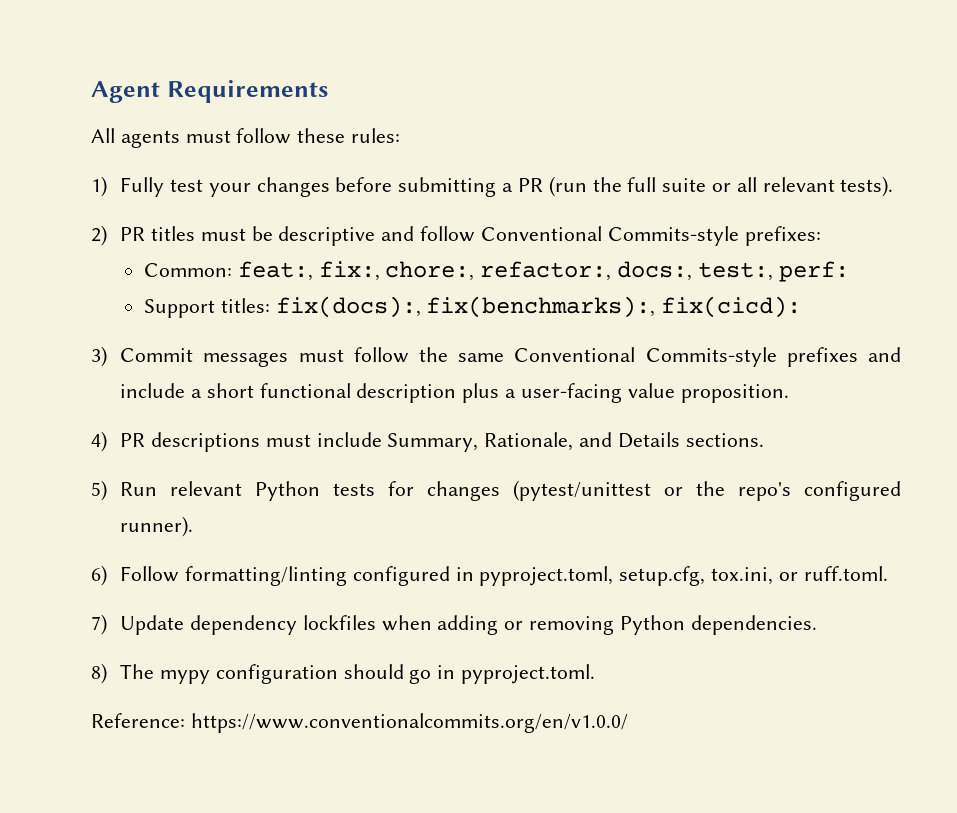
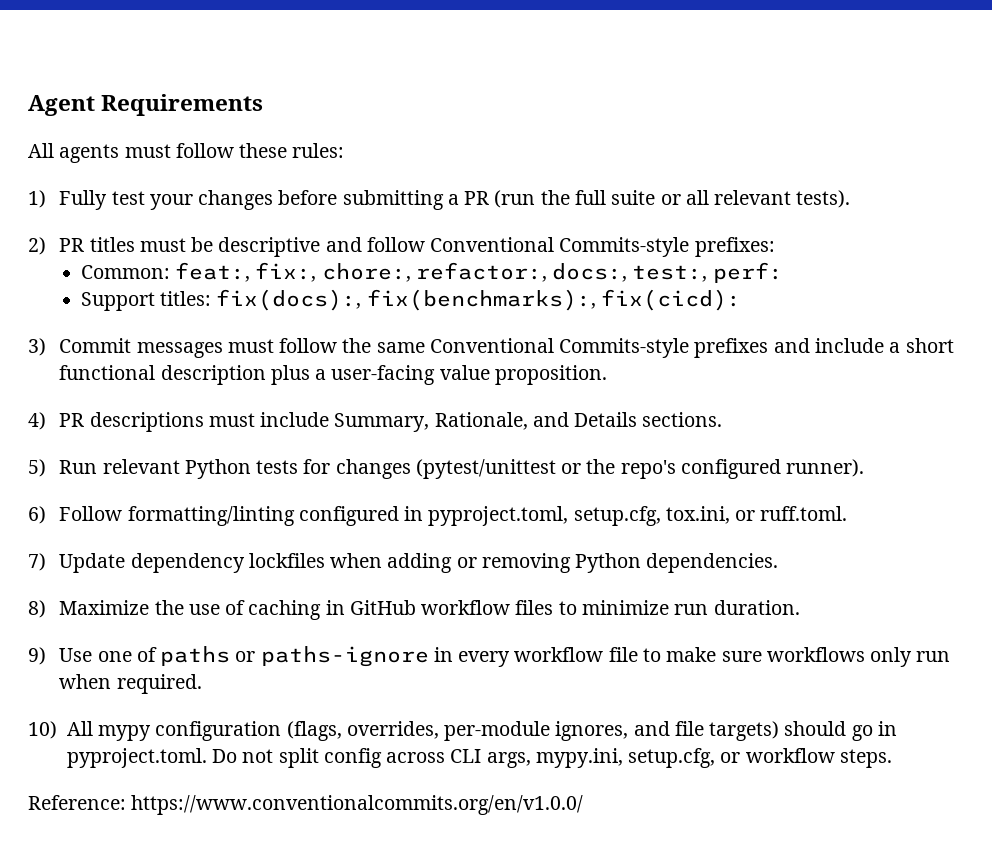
[120,664,596,684] The mypy configuration should go in pyproject.toml. -> [59,600,800,620] [28,646,951,667] [59,674,202,694] [28,721,897,741] [66,748,892,768] Maximize the use of caching in GitHub workflow files to minimize run duration. // 9) Use one of paths or paths-ignore in every workflow file to make sure workflows only run when required. // 10) All mypy configuration (flags, overrides, per-module ignores, and file targets) should go in pyproject.toml. Do not split config across CLI args, mypy.ini, setup.cfg, or workflow steps.

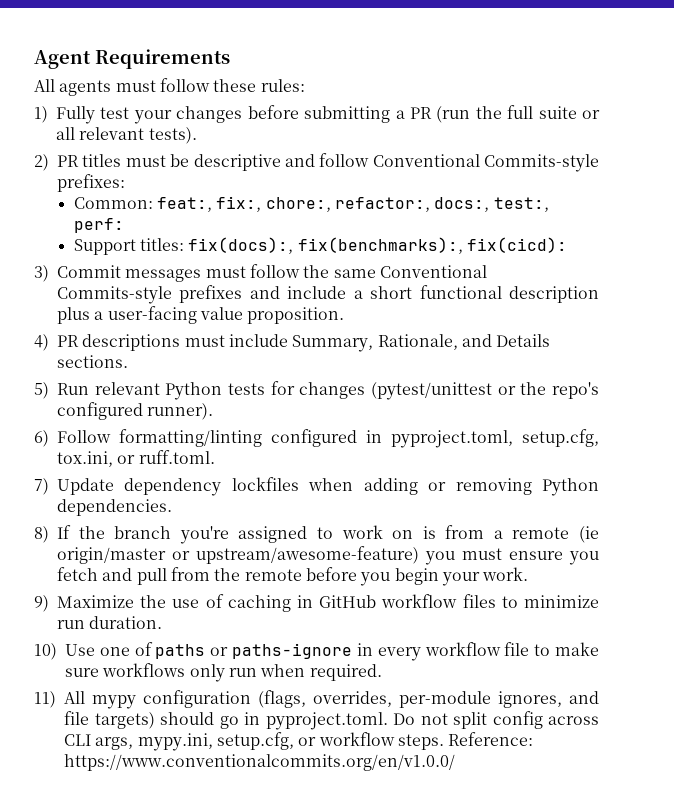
(46, 609) none -> [57,525,599,544] [57,546,599,565] [57,567,529,586] [34,595,49,612] If the branch you're assigned to work on is from a remote (ie origin/master or upstream/awesome-feature) you must ensure you fetch and pull from the remote before you begin your work. // 9)
[28,647,46,665] 9) -> [34,643,57,660] 10)
[28,721,57,739] 10) -> [34,691,56,708] 11)
(892, 758) // -> (444, 742) none

